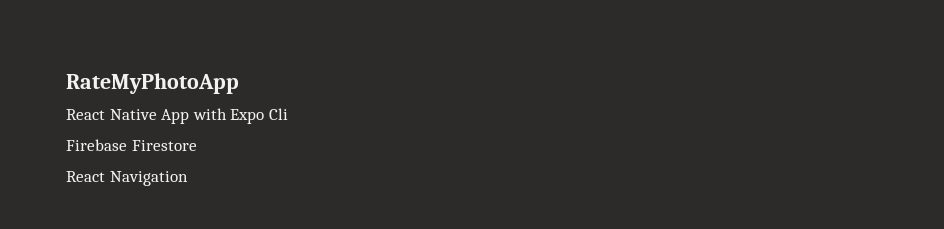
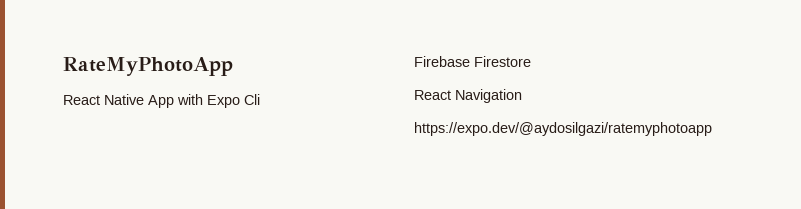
(188, 178) none -> [414,122,712,136] // https://expo.dev/@aydosilgazi/ratemyphotoapp

